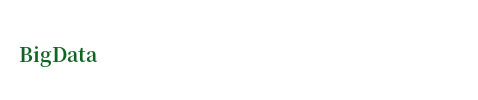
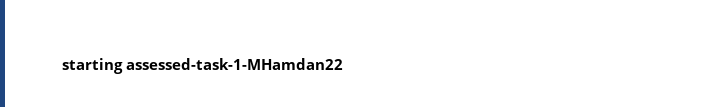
[19,46,98,67] BigData -> [62,58,343,74] starting assessed-task-1-MHamdan22

